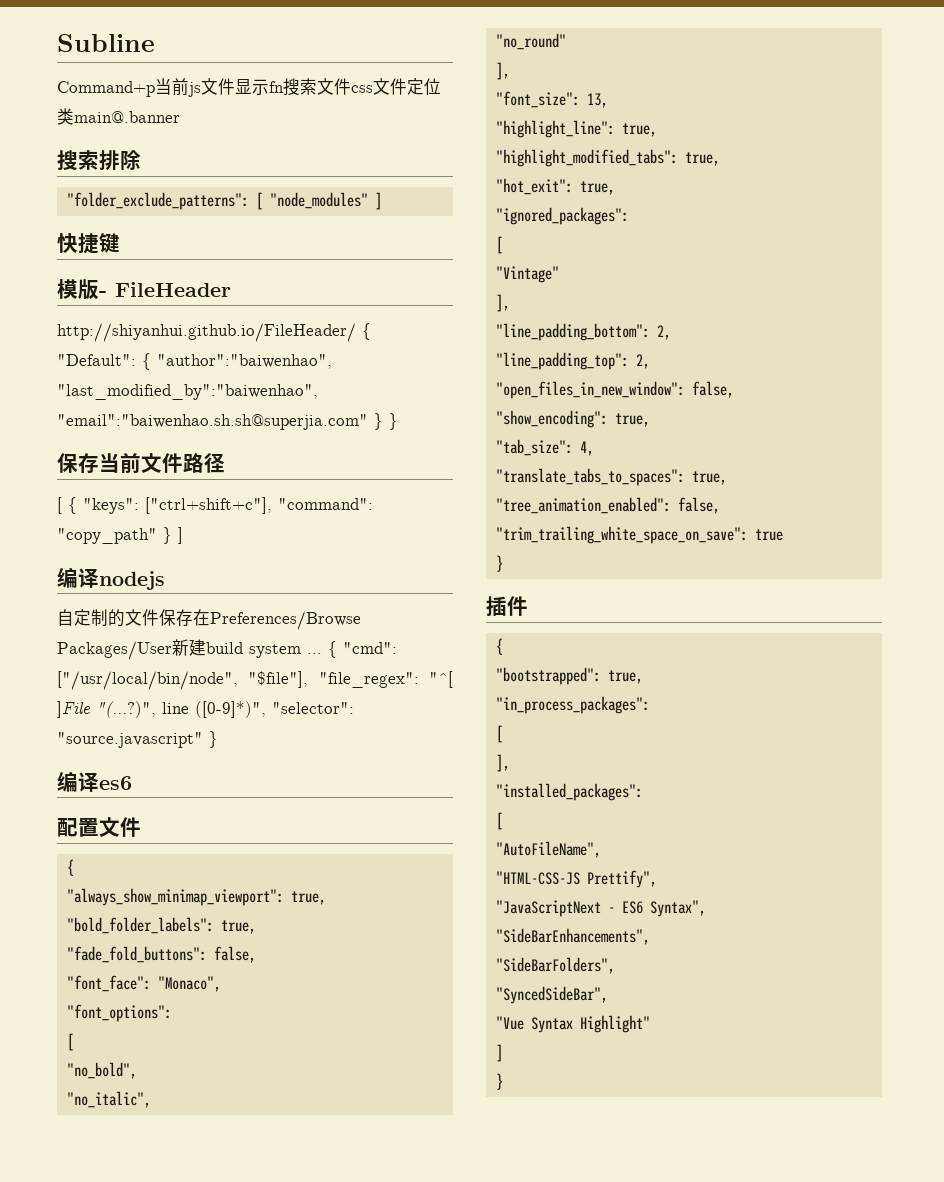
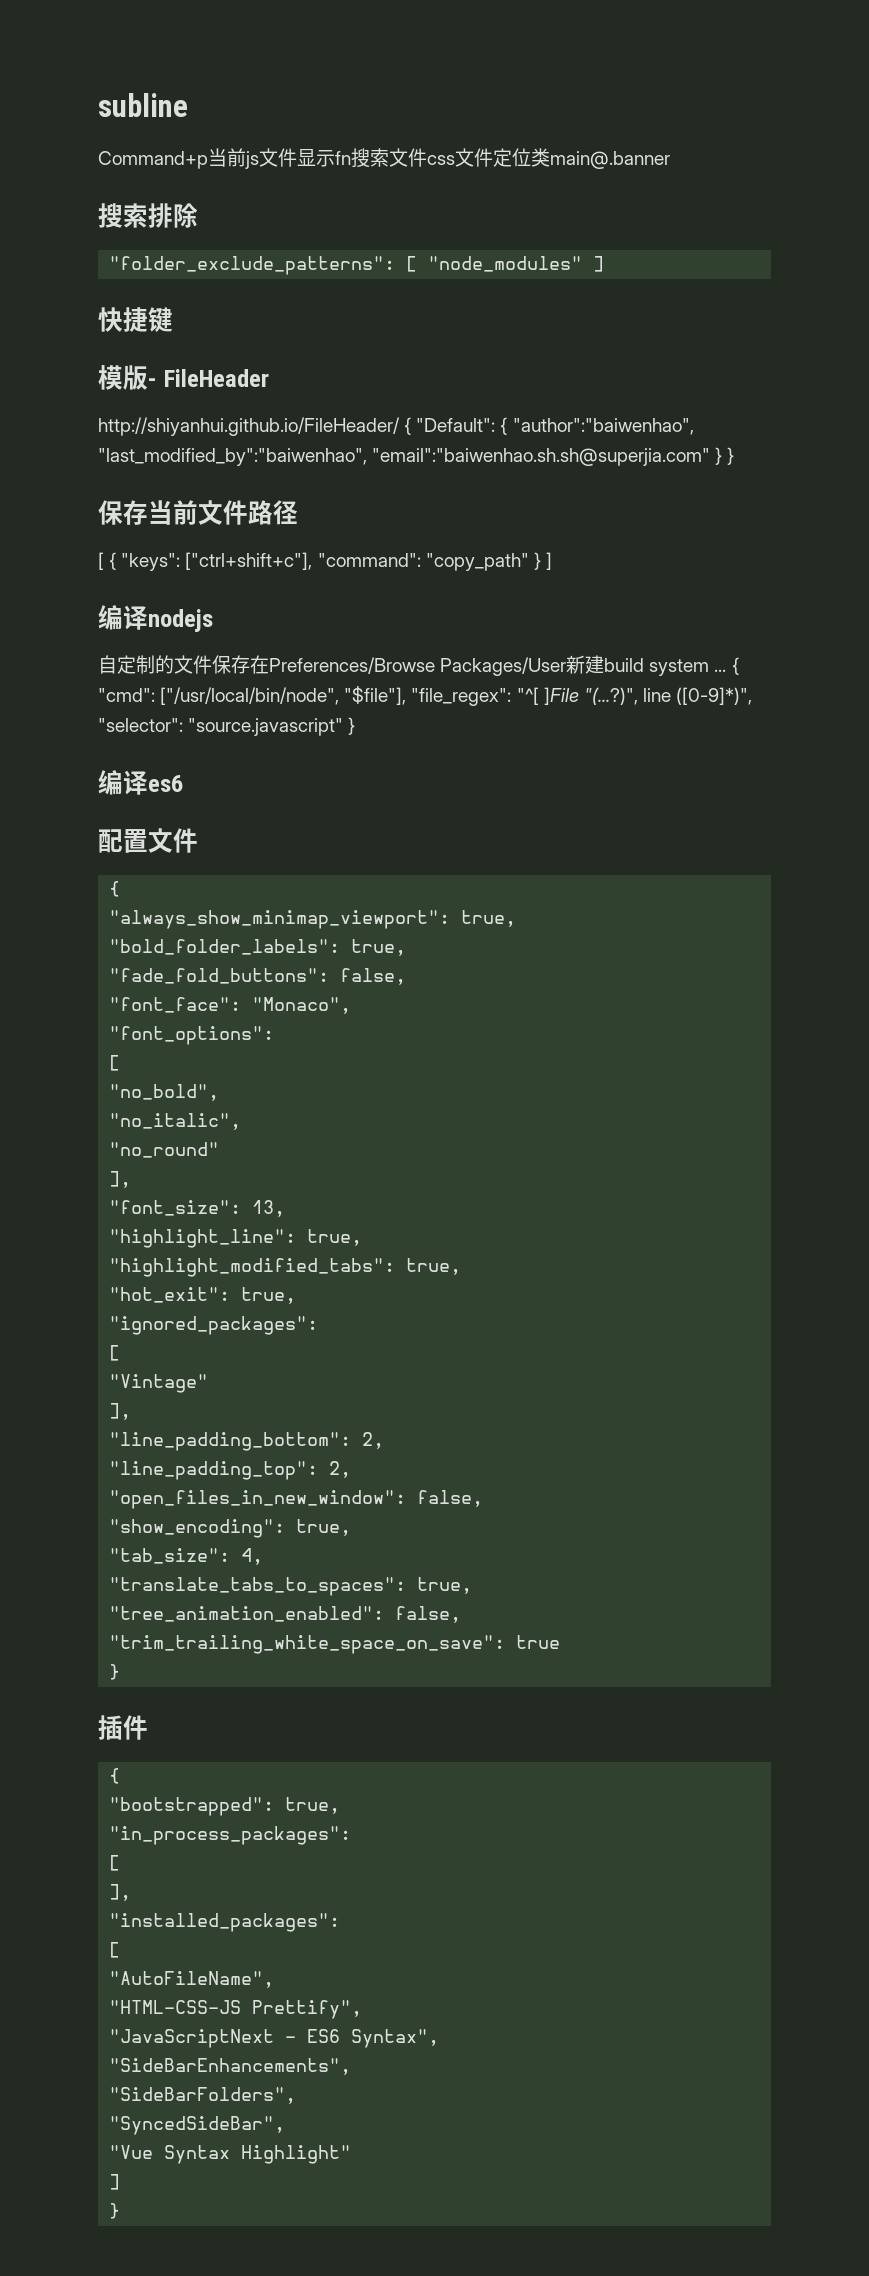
[57,34,155,52] Subline -> [98,93,188,117] subline

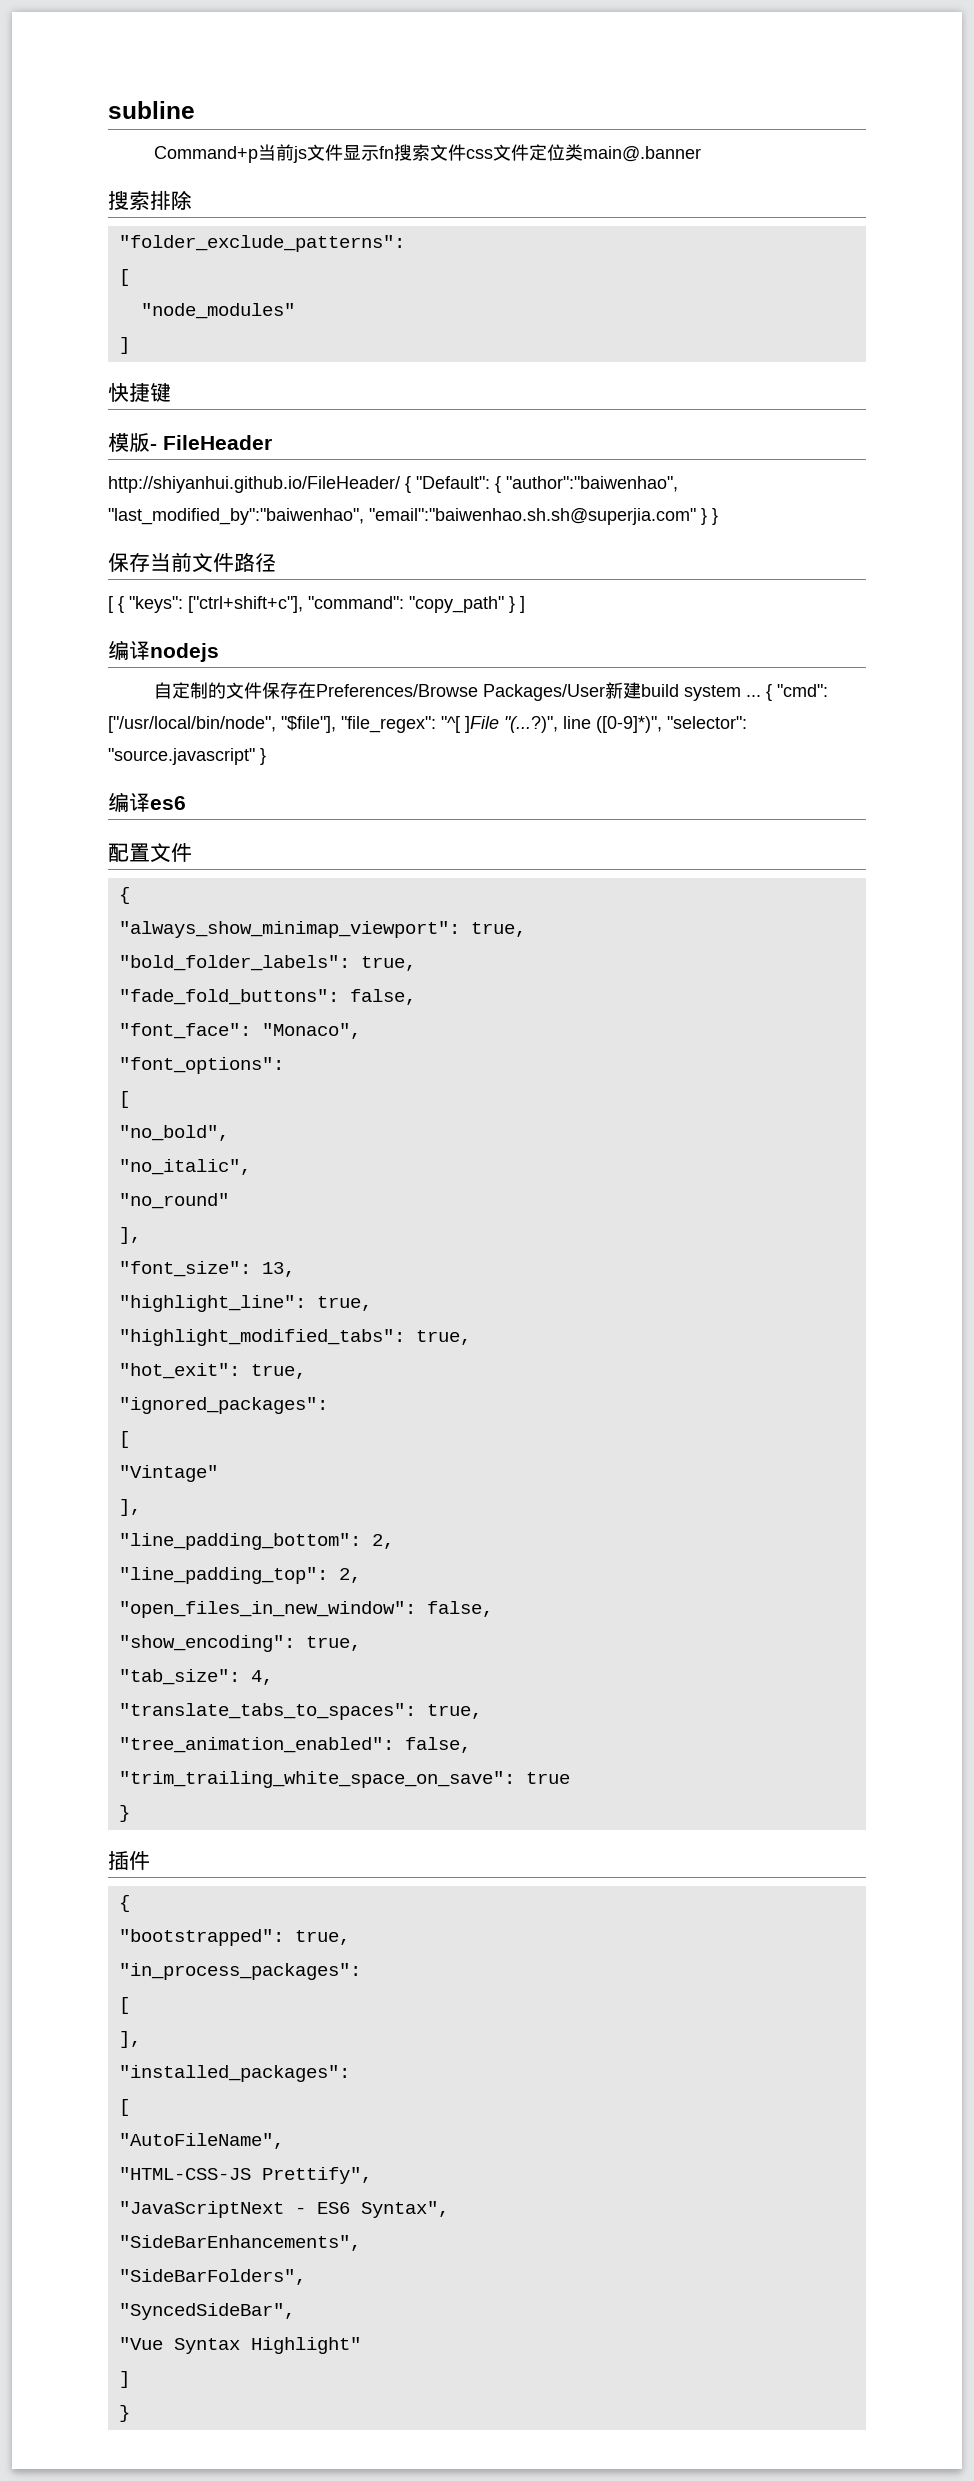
[406,256,418,272] [ -> [118,269,130,286] // [ //
(583, 264) none -> (295, 311) //

